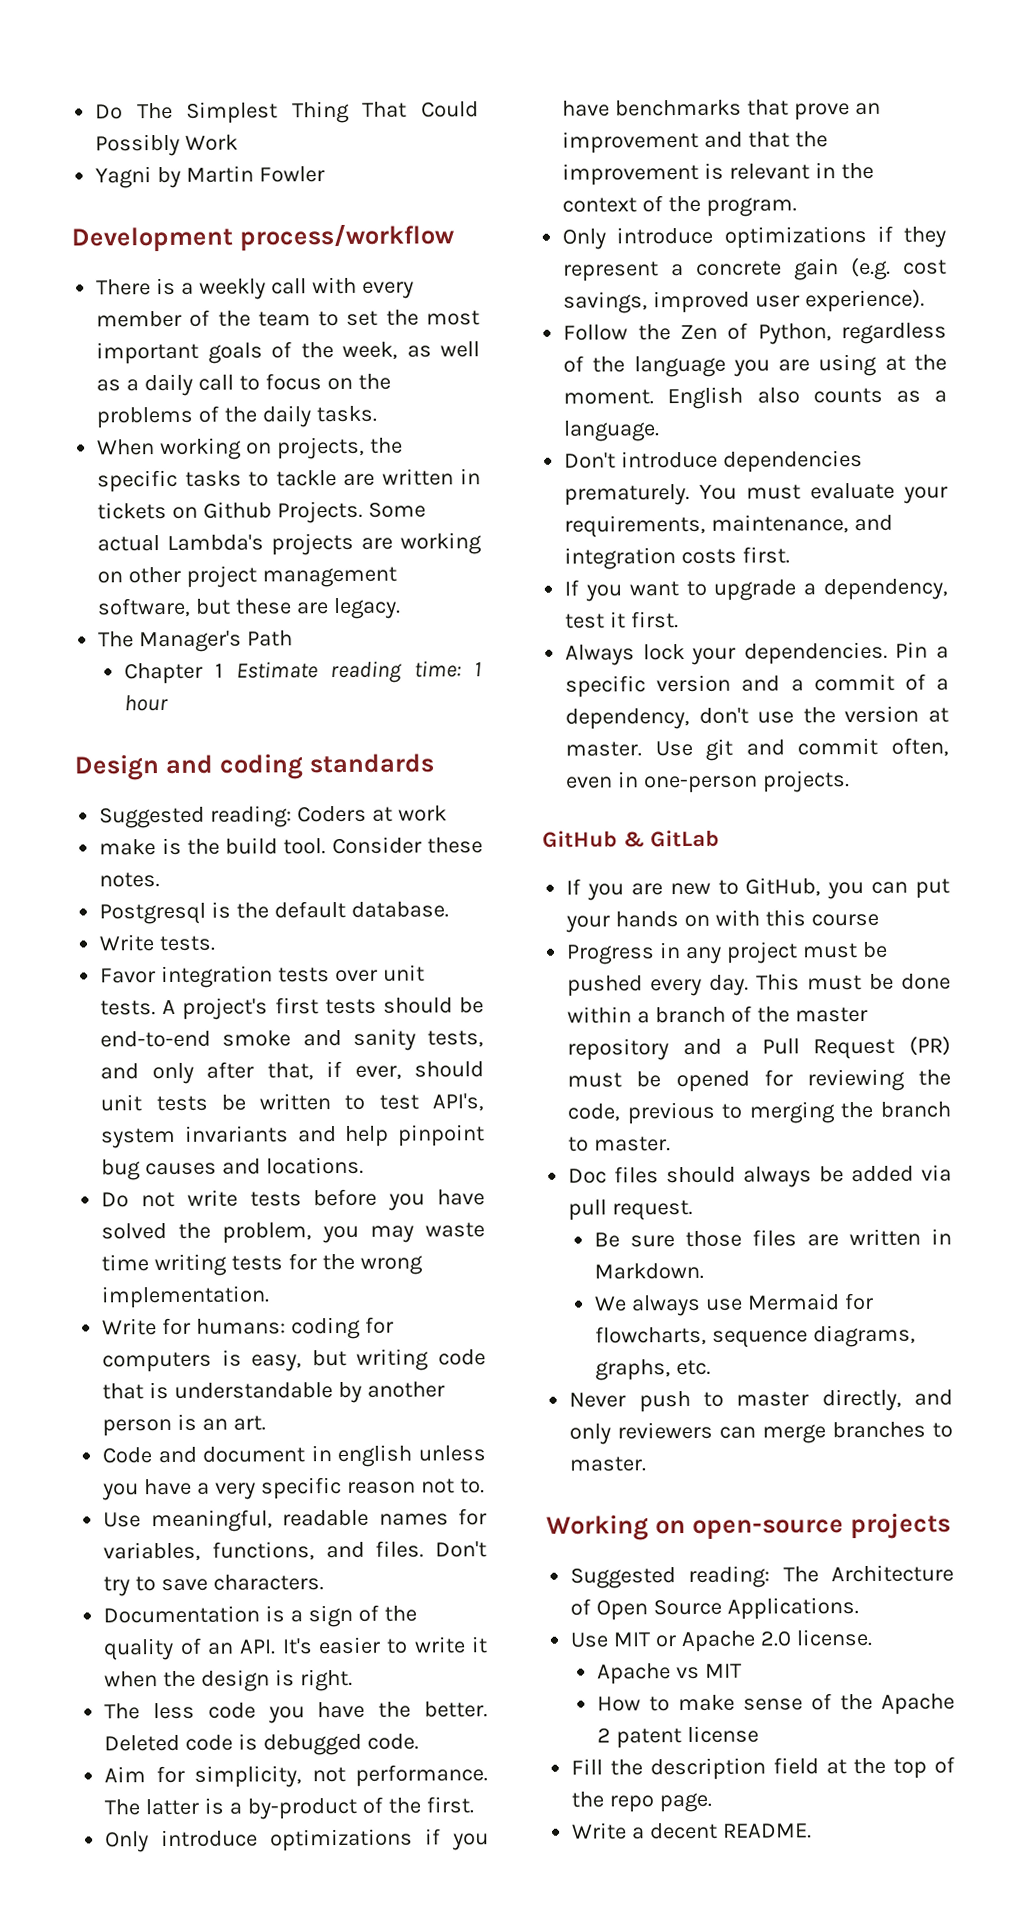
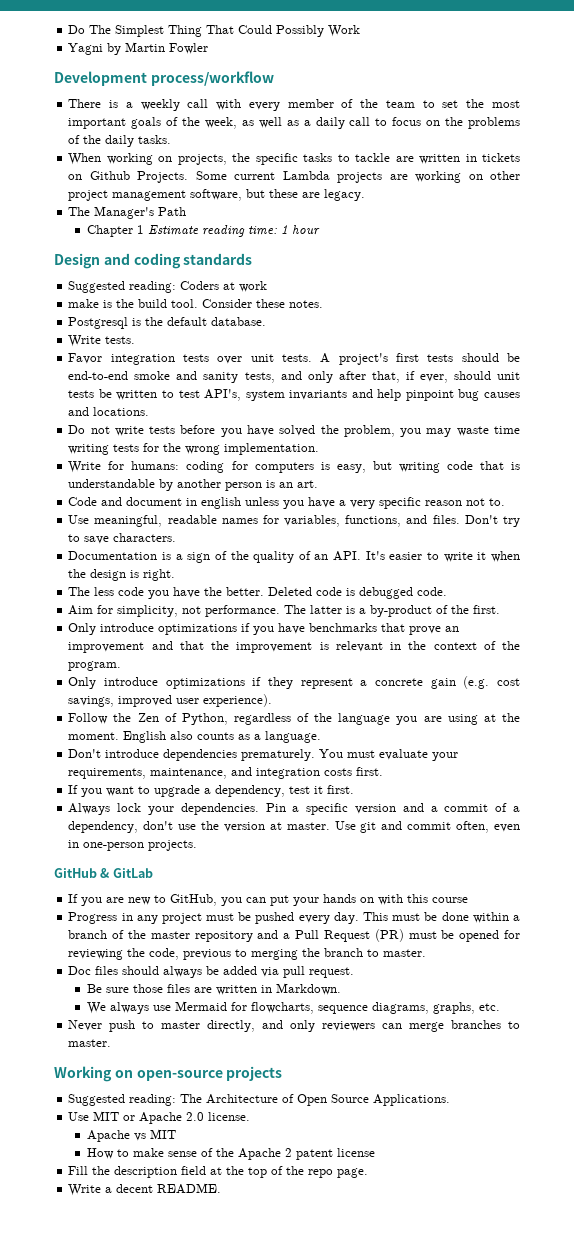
[97,534,265,552] actual Lambda's -> [234,171,330,180] current Lambda

